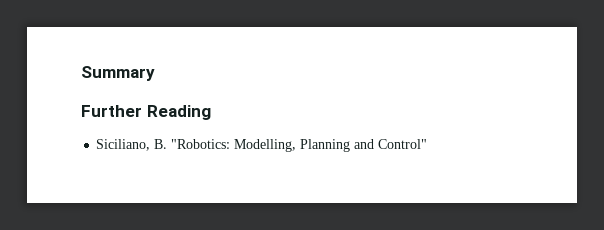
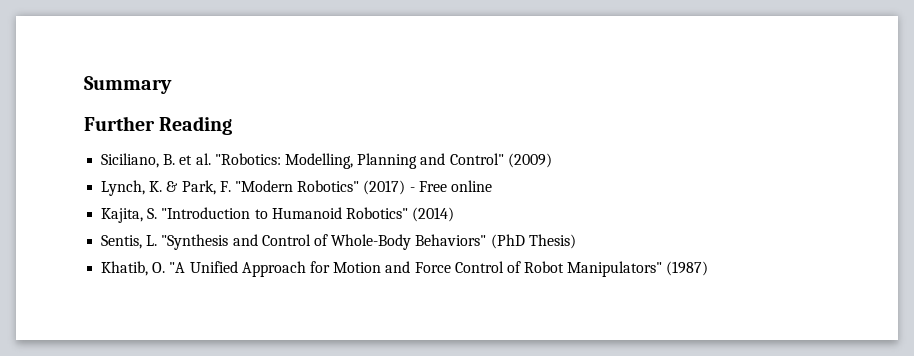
(168, 144) none -> [179,153,211,165] et al.
(428, 144) none -> [507,153,552,168] [101,180,492,196] [101,207,455,223] [101,234,576,250] [101,261,709,277] (2009) // Lynch, K. & Park, F. "Modern Robotics" (2017) - Free online // Kajita, S. "Introduction to Humanoid Robotics" (2014) // Sentis, L. "Synthesis and Control of Whole-Body Behaviors" (PhD Thesis) // Khatib, O. "A Unified Approach for Motion and Force Control of Robot Manipulators" (1987)

